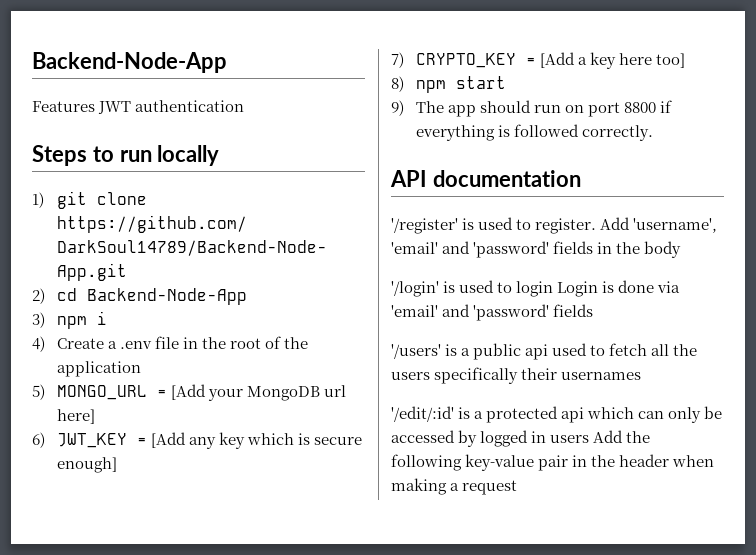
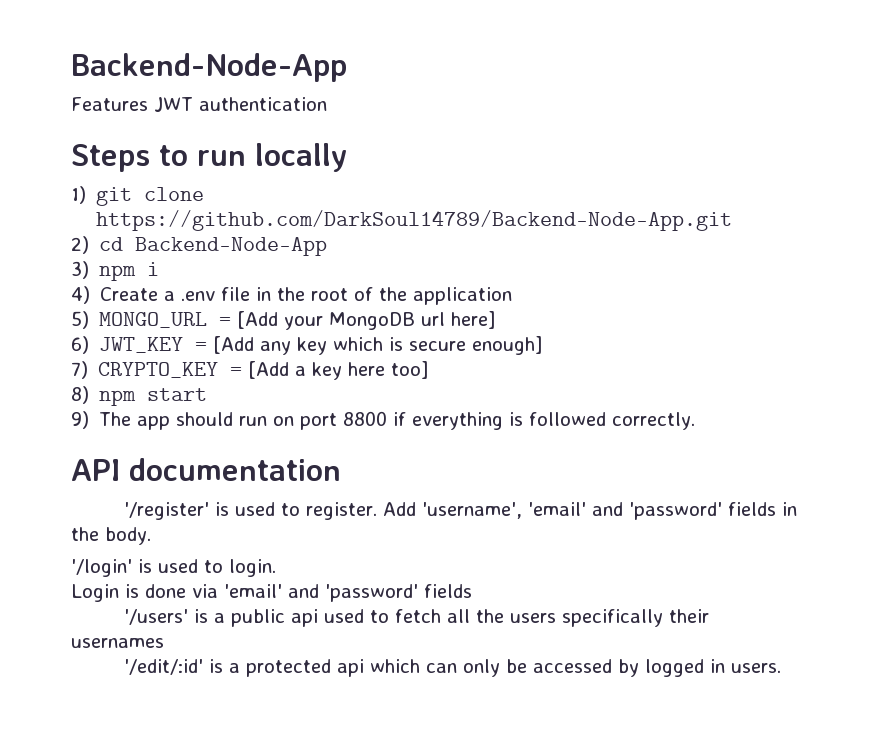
[644,241,682,258] body -> [105,527,151,545] body.
[516,281,554,297] login -> [229,559,276,577] login. //
[550,430,651,443] [391,454,715,471] [391,478,518,495] users Add the following key-value pair in the header when making a request -> [730,663,781,673] users.

